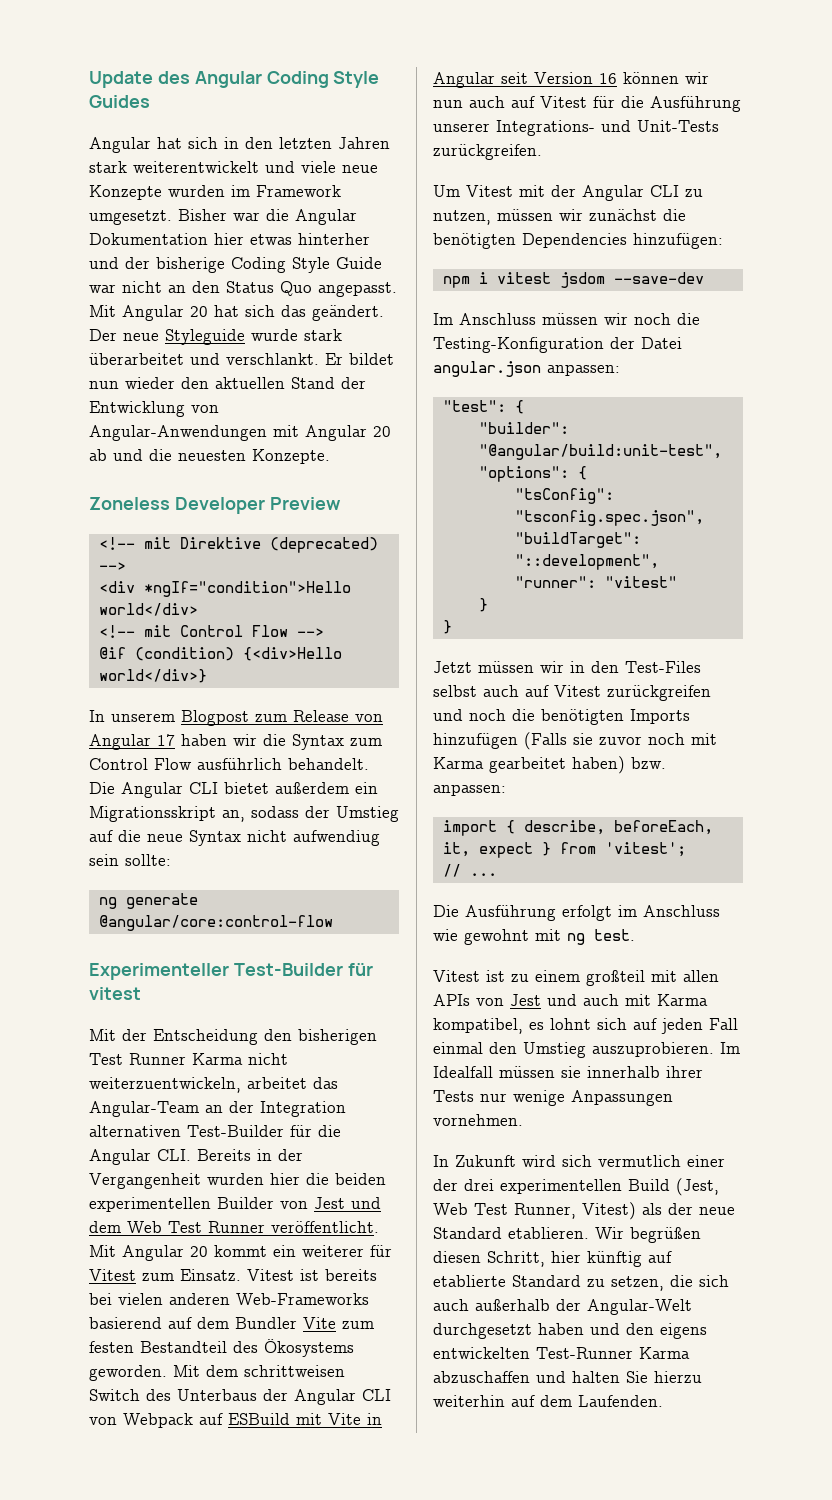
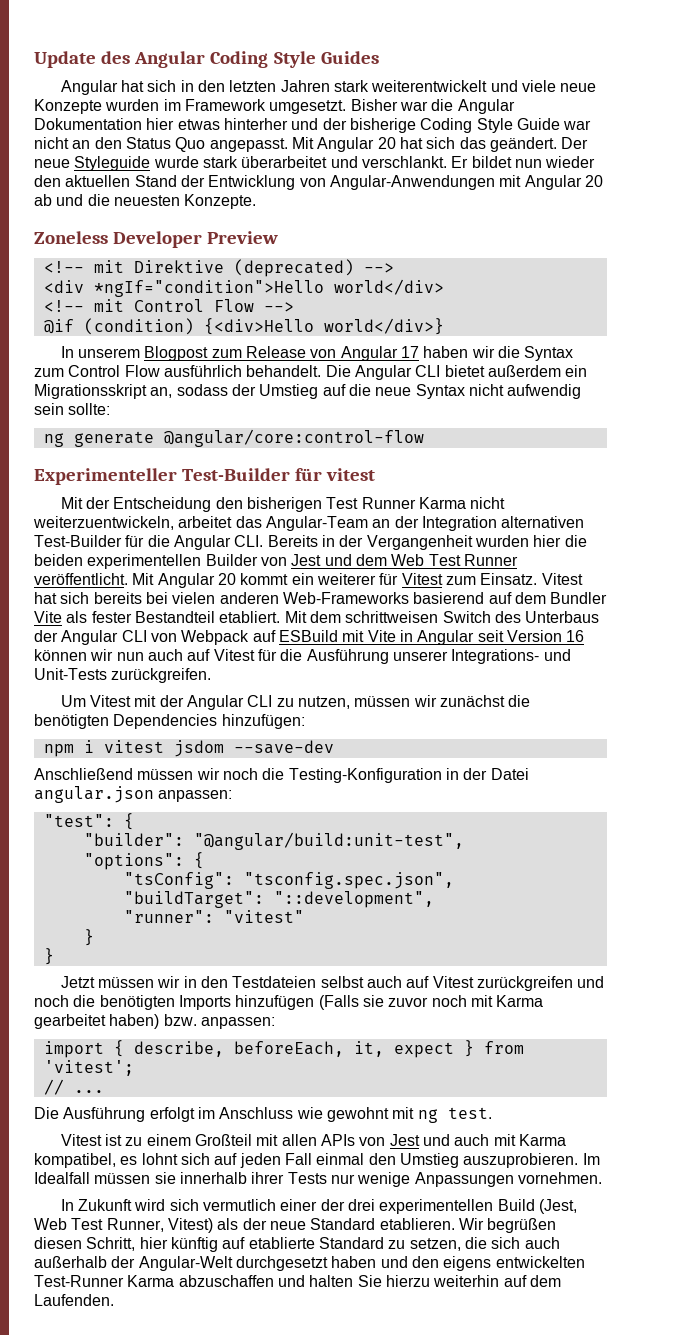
[293,830,380,846] aufwendiug -> [507,384,582,399] aufwendig
[300,1269,319,1281] ist -> [34,592,90,604] hat sich
[342,1321,374,1329] [89,1339,354,1357] [89,1365,167,1381] zum festen Bestandteil des Ökosystems geworden. -> [66,611,281,623] als fester Bestandteil etabliert.
[433,313,536,325] Im Anschluss -> [34,768,133,780] Anschließend
(604, 345) none -> [445,768,459,780] in
[625,661,701,673] Test-Files -> [232,976,317,988] Testdateien
[586,970,645,986] großteil -> [195,1134,253,1146] Großteil

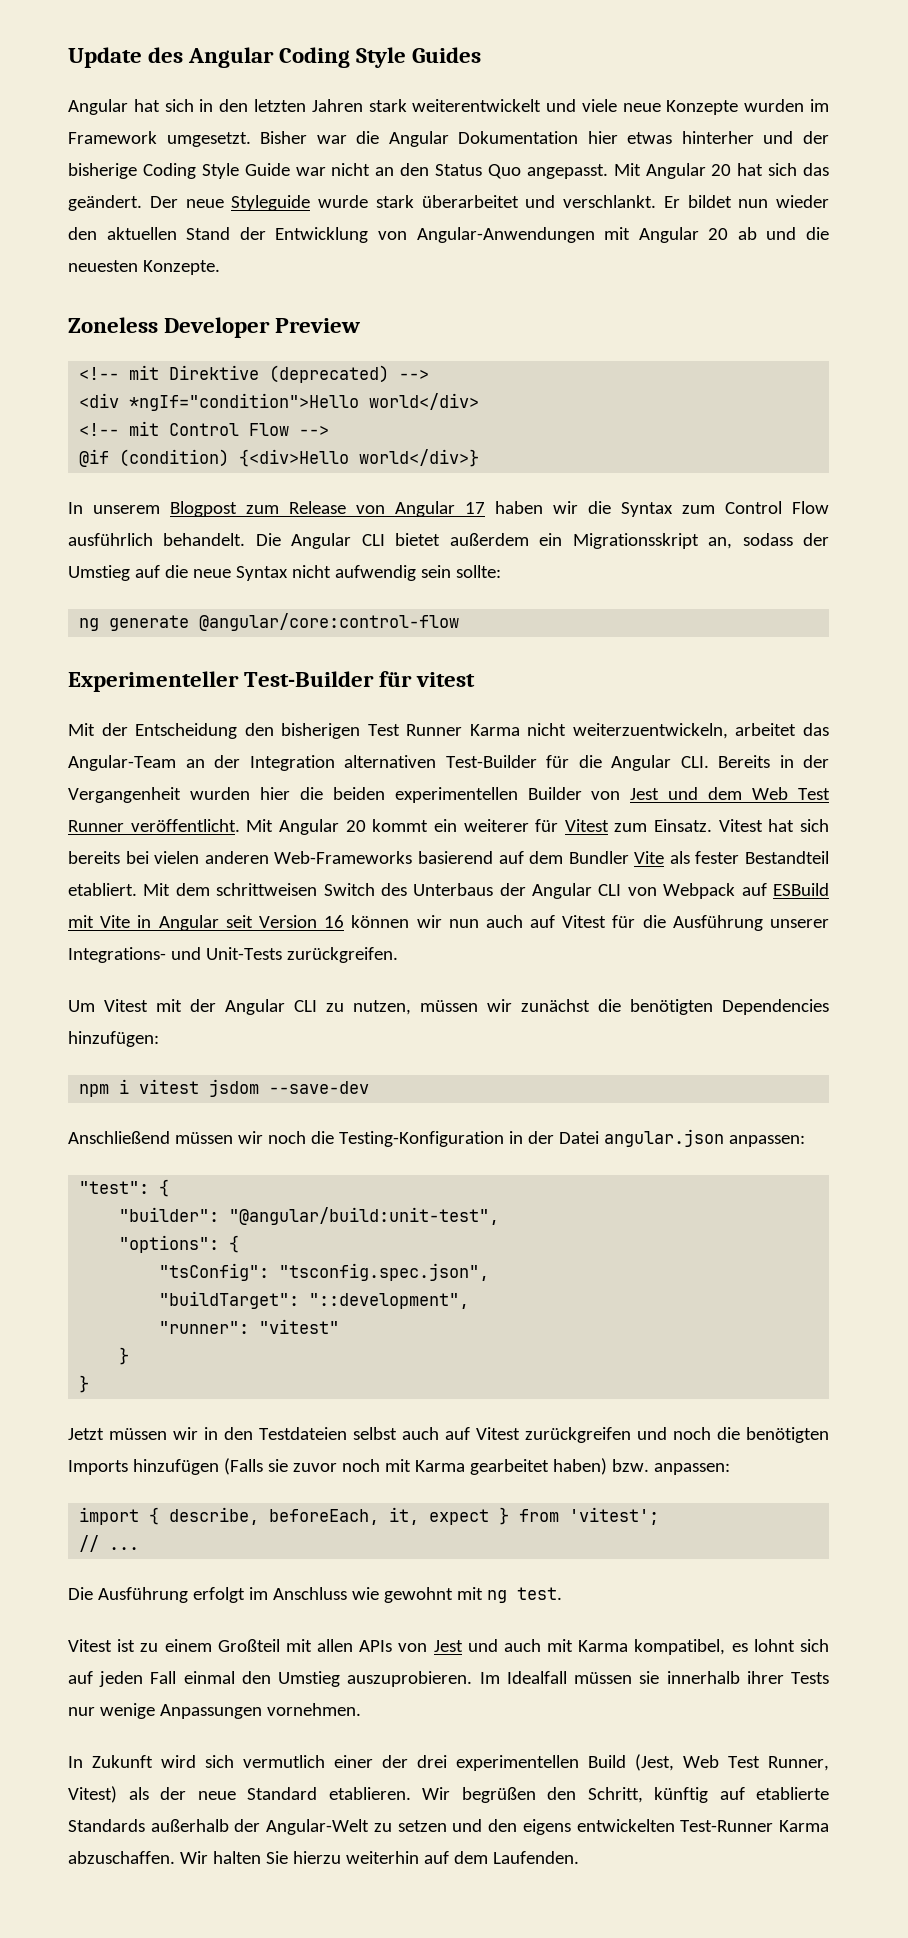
[34,1237,560,1252] diesen Schritt, hier künftig auf etablierte Standard zu setzen, die sich auch -> [547,1787,829,1803] [68,1819,145,1832] den Schritt, künftig auf etablierte Standards
[235,1256,377,1271] durchgesetzt haben -> [373,1820,447,1832] zu setzen
[178,1275,305,1287] abzuschaffen und -> [68,1851,208,1864] abzuschaffen. Wir

